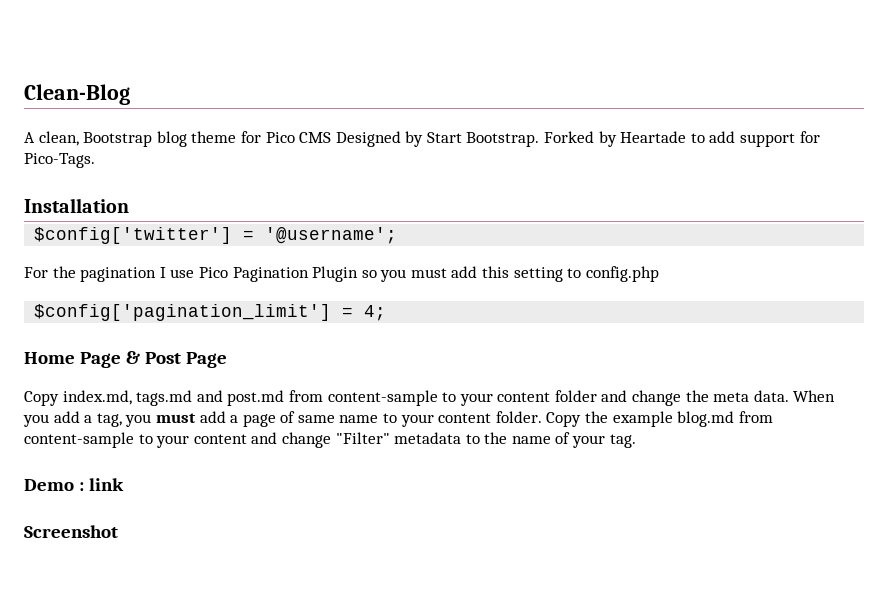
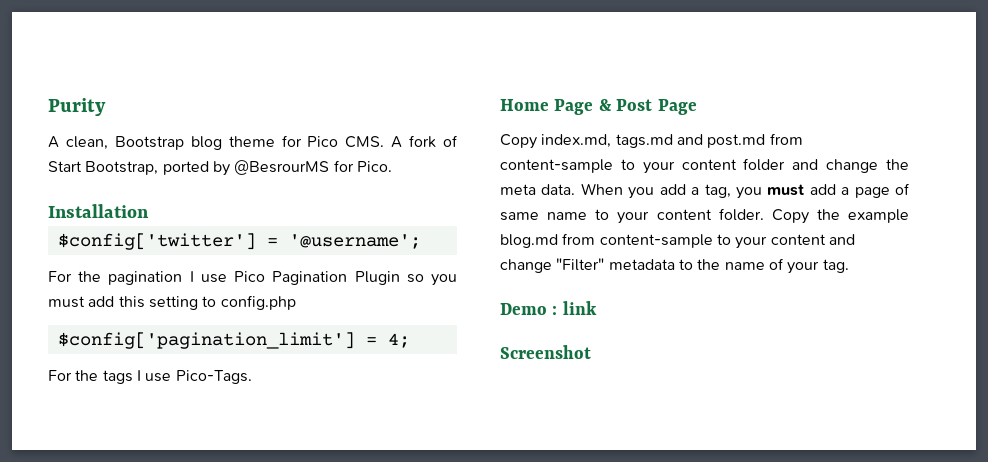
[24,84,130,105] Clean-Blog -> [48,98,106,116] Purity
[299,131,820,147] [24,153,95,168] CMS Designed by Start Bootstrap. Forked by Heartade to add support for Pico-Tags. -> [345,135,458,148] [48,160,392,176] CMS. A fork of Start Bootstrap, ported by @BesrourMS for Pico.
(387, 313) none -> [48,370,252,384] // For the tags I use Pico-Tags.

